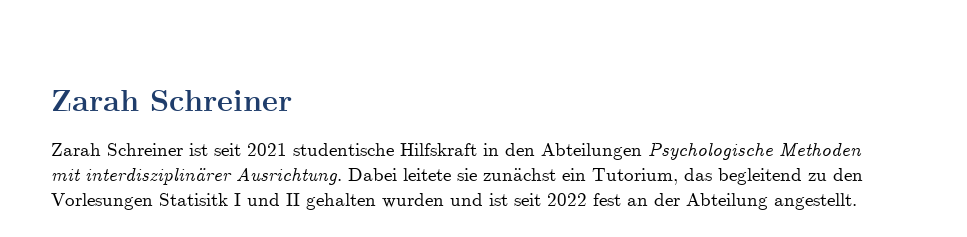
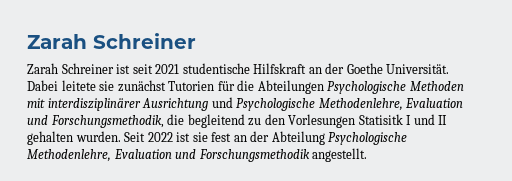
[483,143,535,156] in den -> [308,63,450,74] [27,80,255,92] an der Goethe Universität. Dabei leitete sie zunächst Tutorien für die
[236,167,712,185] Ausrichtung. Dabei leitete sie zunächst ein Tutorium, das -> [142,97,464,111] [27,114,185,128] Ausrichtung und Psychologische Methodenlehre, Evaluation und Forschungsmethodik, die
[382,193,768,210] wurden und ist seit 2022 fest an der Abteilung -> [75,131,408,145] [27,149,310,162] wurden. Seit 2022 ist sie fest an der Abteilung Psychologische Methodenlehre, Evaluation und Forschungsmethodik

